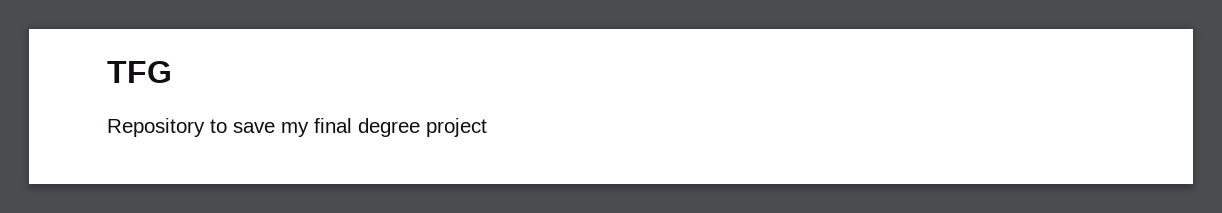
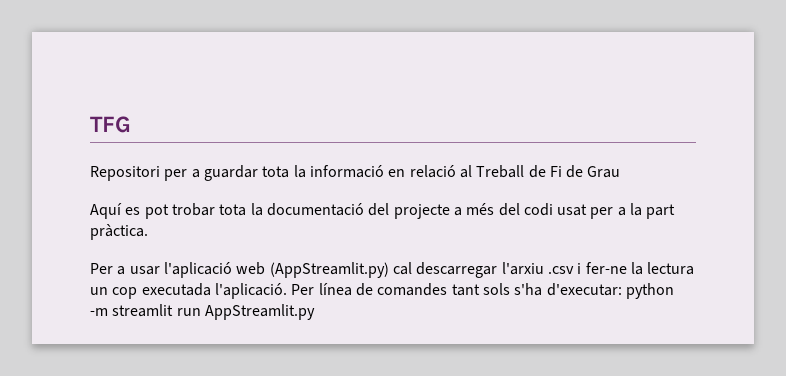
[107,118,487,137] Repository to save my final degree project -> [90,165,621,181] [90,203,676,219] [90,224,148,240] [90,262,695,278] [90,283,674,299] [90,304,315,320] Repositori per a guardar tota la informació en relació al Treball de Fi de Grau // Aquí es pot trobar tota la documentació del projecte a més del codi usat per a la part pràctica. // Per a usar l'aplicació web (AppStreamlit.py) cal descarregar l'arxiu .csv i fer-ne la lectura un cop executada l'aplicació. Per línea de comandes tant sols s'ha d'executar: python -m streamlit run AppStreamlit.py

